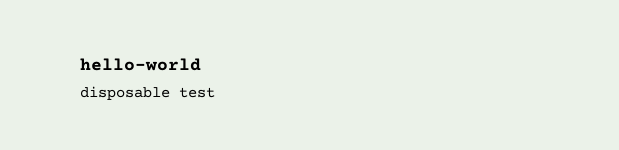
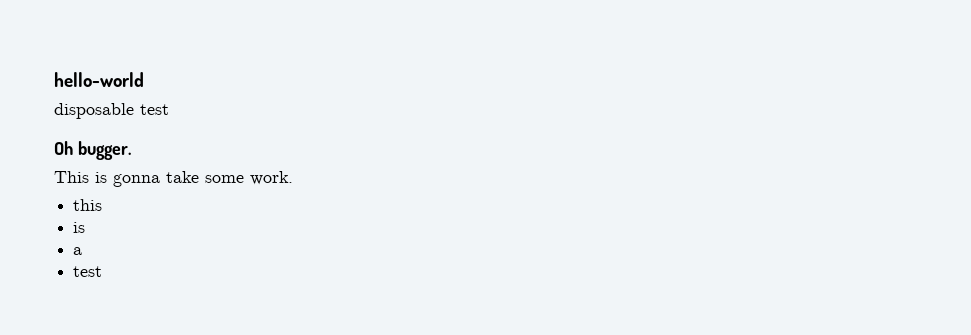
(215, 92) none -> [54,141,131,160] [54,171,293,187] [73,199,103,211] [73,222,86,233] [73,247,83,255] [73,266,103,277] // Oh bugger. // This is gonna take some work. // this // is // a // test

